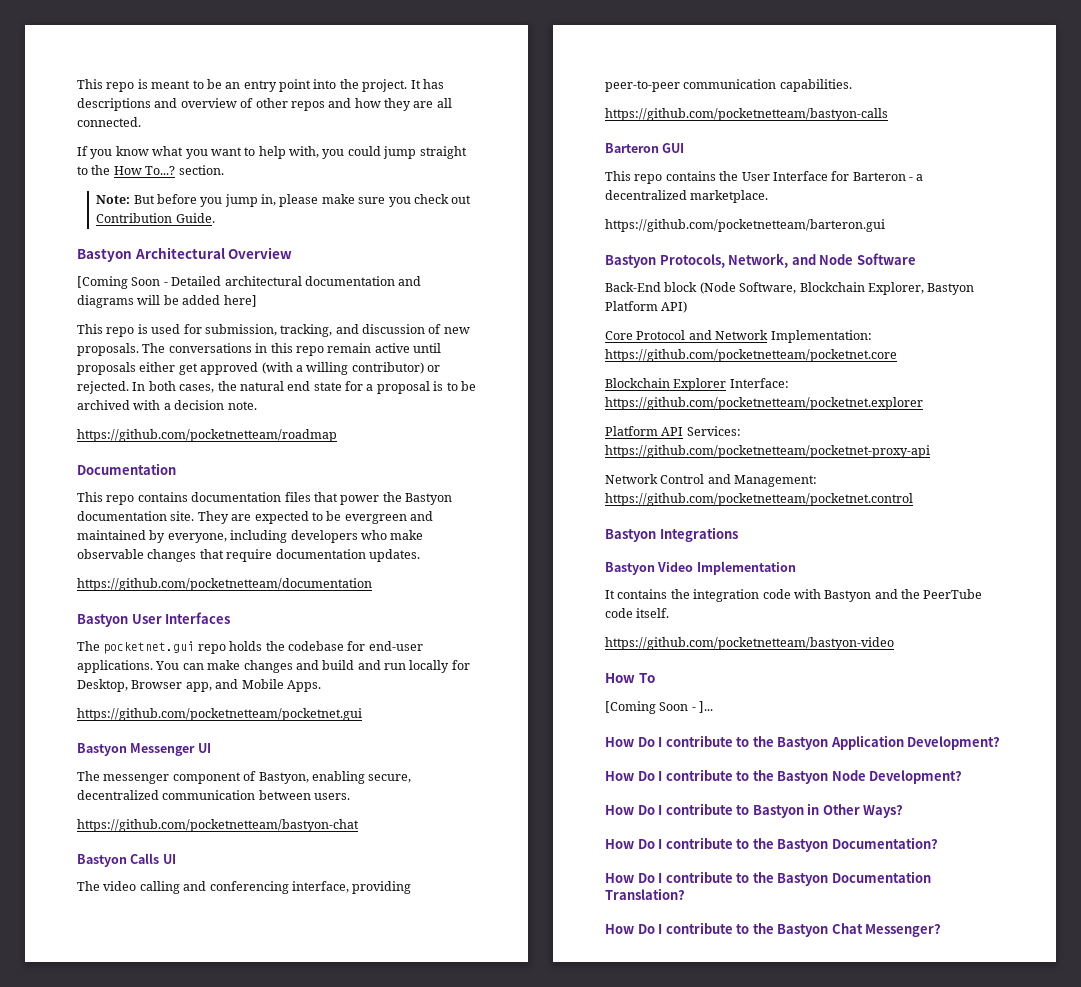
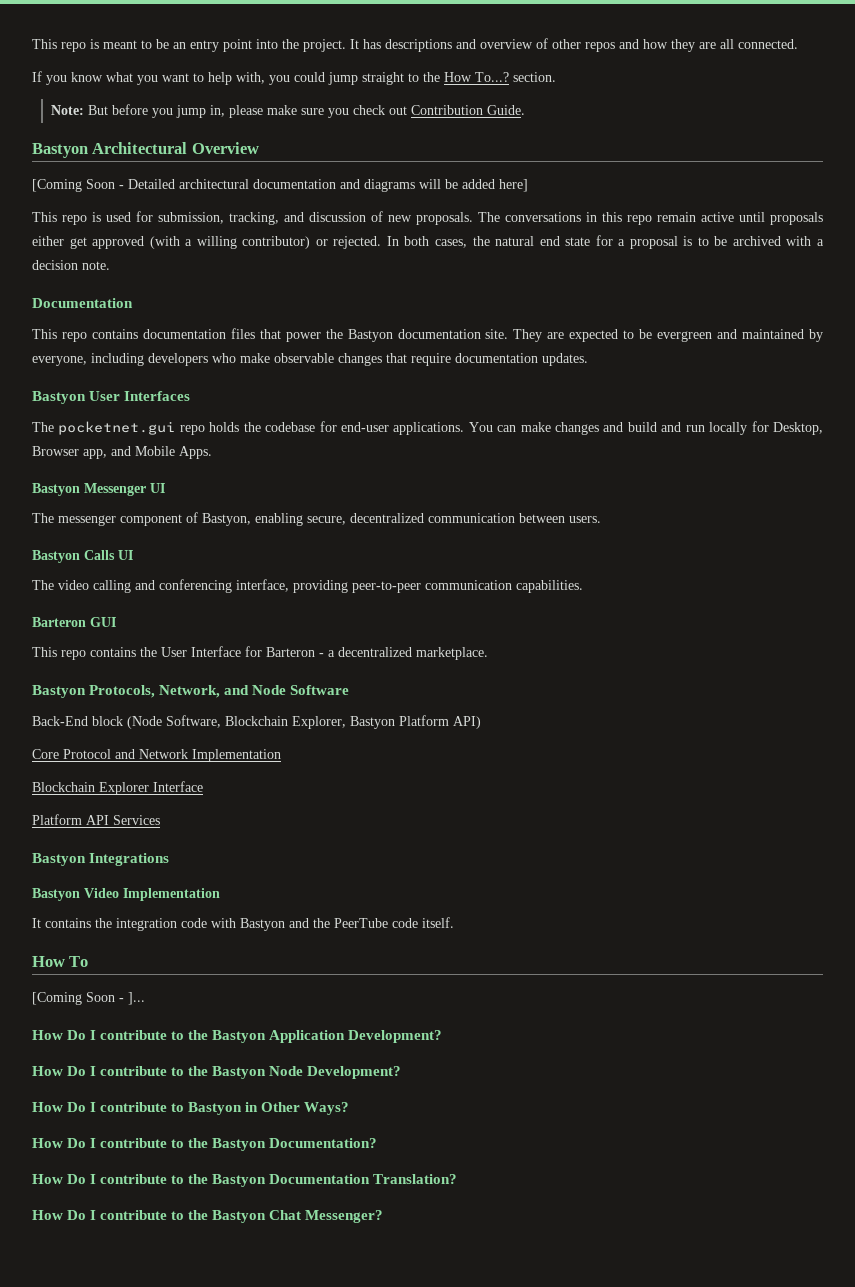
[77,429,337,442] // https://github.com/pocketnetteam/roadmap -> (110, 265) none
[77,578,372,591] // https://github.com/pocketnetteam/documentation -> (588, 359) none
[77,708,362,721] // https://github.com/pocketnetteam/pocketnet.gui -> (212, 452) none
[77,819,359,832] // https://github.com/pocketnetteam/bastyon-chat -> (601, 519) none
[605,108,888,121] // https://github.com/pocketnetteam/bastyon-calls -> (583, 586) none
[605,219,885,232] // https://github.com/pocketnetteam/barteron.gui -> (488, 653) none
[770,330,872,343] [605,349,897,362] Implementation: https://github.com/pocketnetteam/pocketnet.core -> [192,749,281,762] Implementation
[729,378,789,388] [605,397,923,410] Interface: https://github.com/pocketnetteam/pocketnet.explorer -> [153,781,203,792] Interface
[686,426,741,436] [605,445,930,458] [605,474,818,487] [605,493,913,506] Services: https://github.com/pocketnetteam/pocketnet-proxy-api // Network Control and Management: https://github.com/pocketnetteam/pocketnet.control -> [113,815,160,825] Services
[605,637,894,650] // https://github.com/pocketnetteam/bastyon-video -> (454, 922) none

